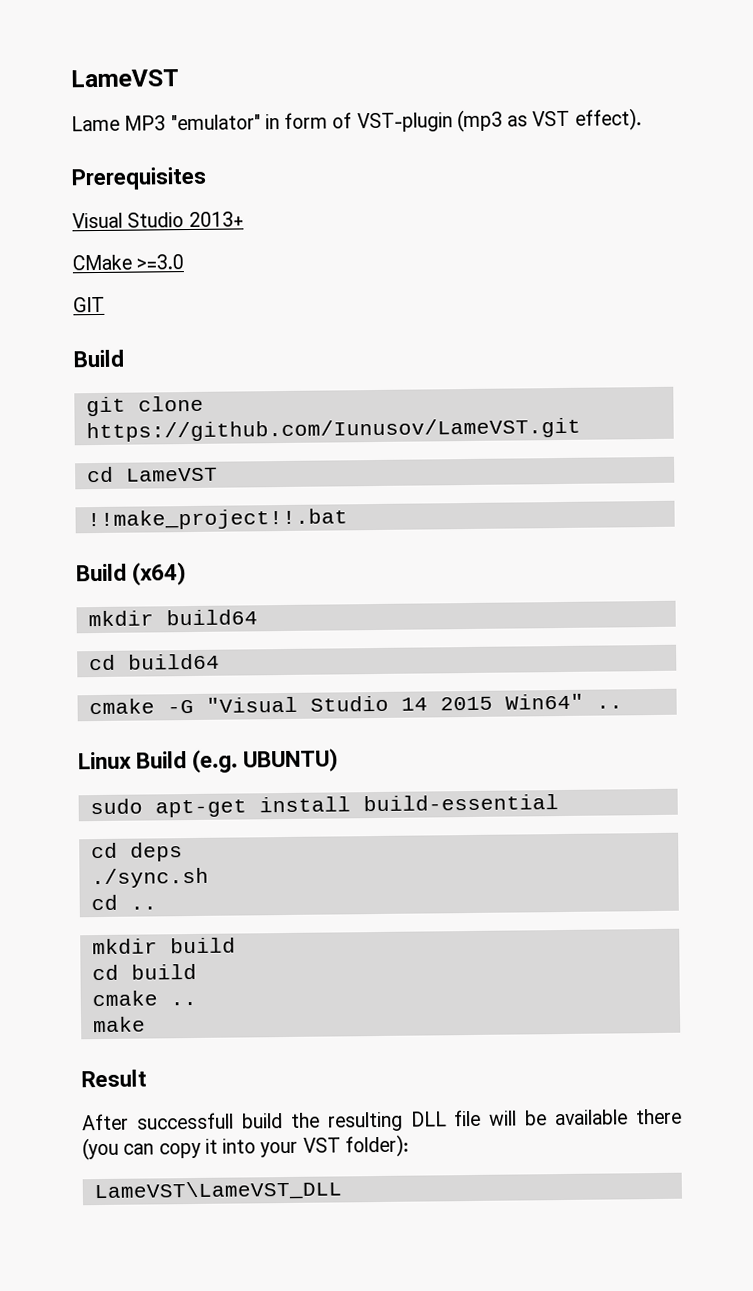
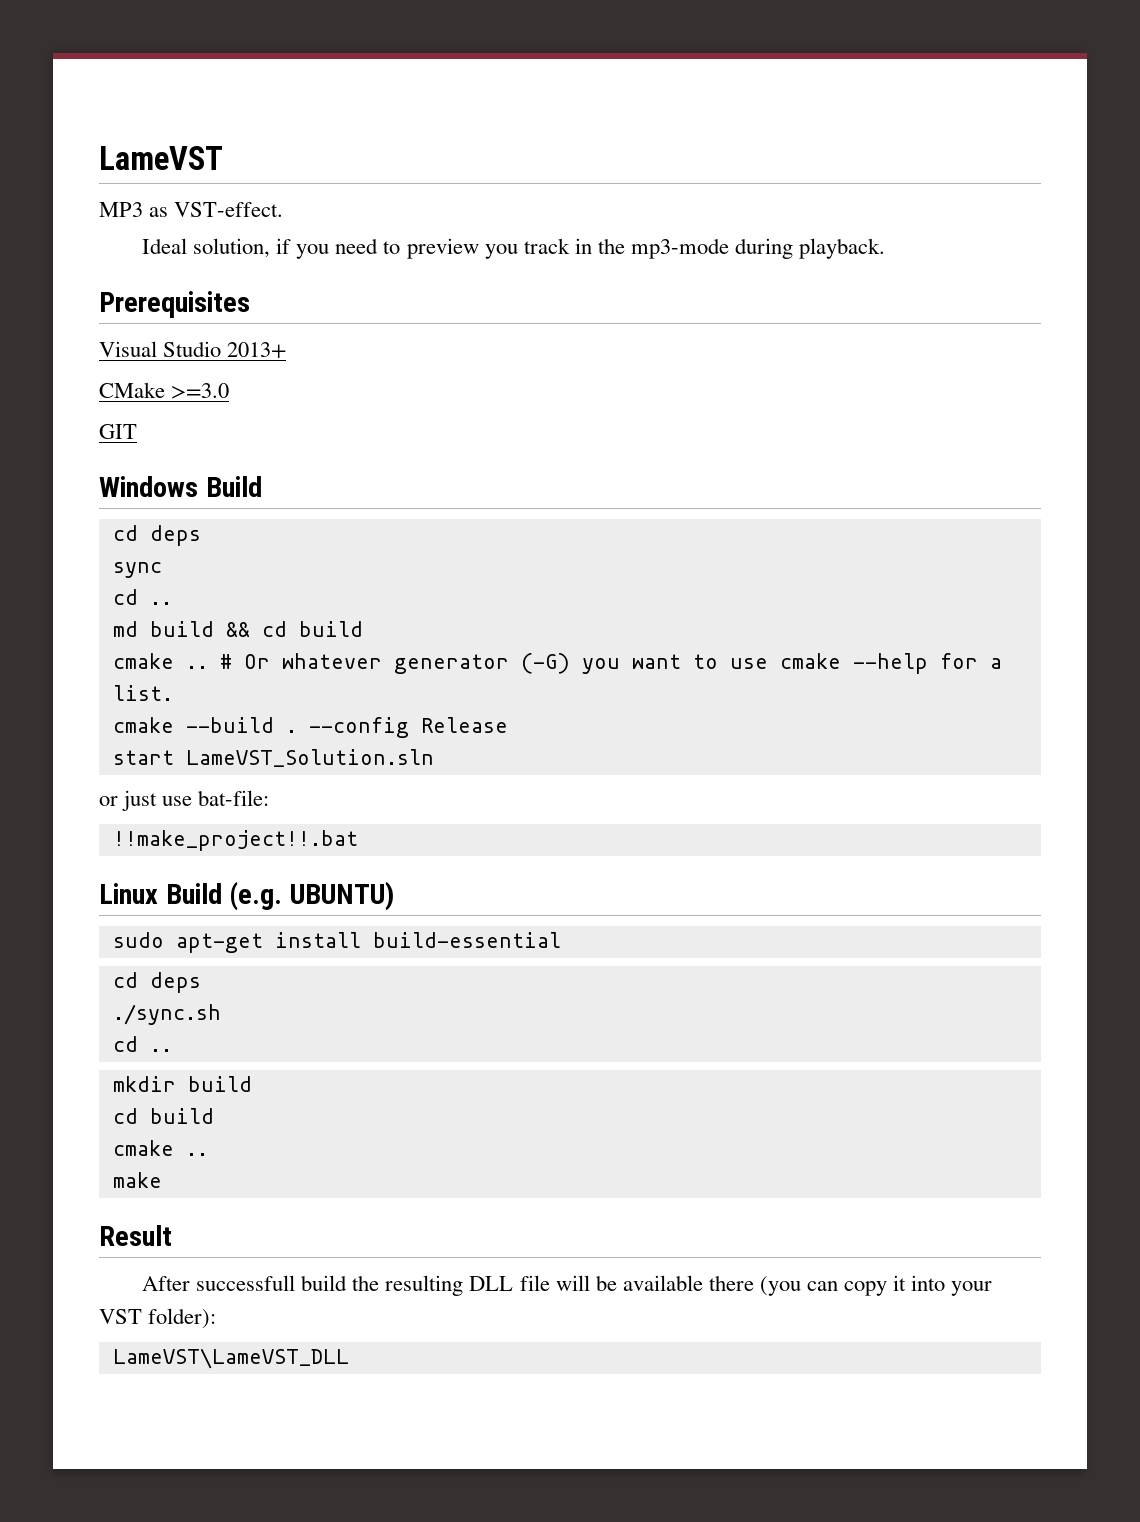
[70,69,179,88] [71,108,642,133] LameVST // Lame MP3 "emulator" in form of VST-plugin (mp3 as VST effect). -> [99,146,223,170] [99,202,284,217] [142,238,886,259] LameVST // MP3 as VST-effect. // Ideal solution, if you need to preview you track in the mp3-mode during playback.
(105, 304) none -> [99,476,198,497] Windows
[85,395,204,417] [85,417,581,443] [86,466,218,483] [86,508,348,531] [76,562,188,586] [87,609,258,627] [88,653,220,671] [88,693,623,715] git clone https://github.com/Iunusov/LameVST.git // cd LameVST // !!make_project!!.bat // Build (x64) // mkdir build64 // cd build64 // cmake -G "Visual Studio 14 2015 Win64" .. -> [112,525,201,546] [112,562,162,578] [112,589,172,605] [112,621,363,637] [112,653,1002,674] [112,685,173,701] [112,717,508,738] [112,749,434,767] [99,790,270,811] [112,830,358,851] cd deps // sync // cd .. // md build && cd build // cmake .. # Or whatever generator (-G) you want to use cmake --help for a list. // cmake --build . --config Release // start LameVST_Solution.sln // or just use bat-file: // !!make_project!!.bat

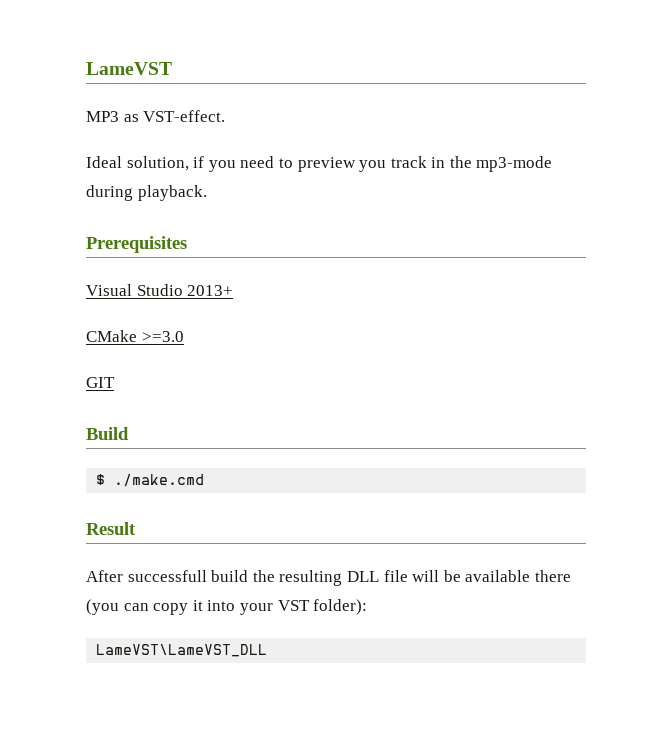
[99,476,198,497] Windows -> (115, 382) none
[112,525,201,546] [112,562,162,578] [112,589,172,605] [112,621,363,637] [112,653,1002,674] [112,685,173,701] [112,717,508,738] [112,749,434,767] [99,790,270,811] [112,830,358,851] [99,882,394,911] [112,932,561,953] [112,972,201,993] [112,1004,221,1025] [112,1036,172,1052] [112,1076,252,1092] [112,1108,214,1124] [112,1140,208,1156] [112,1172,162,1188] cd deps // sync // cd .. // md build && cd build // cmake .. # Or whatever generator (-G) you want to use cmake --help for a list. // cmake --build . --config Release // start LameVST_Solution.sln // or just use bat-file: // !!make_project!!.bat // Linux Build (e.g. UBUNTU) // sudo apt-get install build-essential // cd deps // ./sync.sh // cd .. // mkdir build // cd build // cmake .. // make -> [96,474,205,487] $ ./make.cmd

